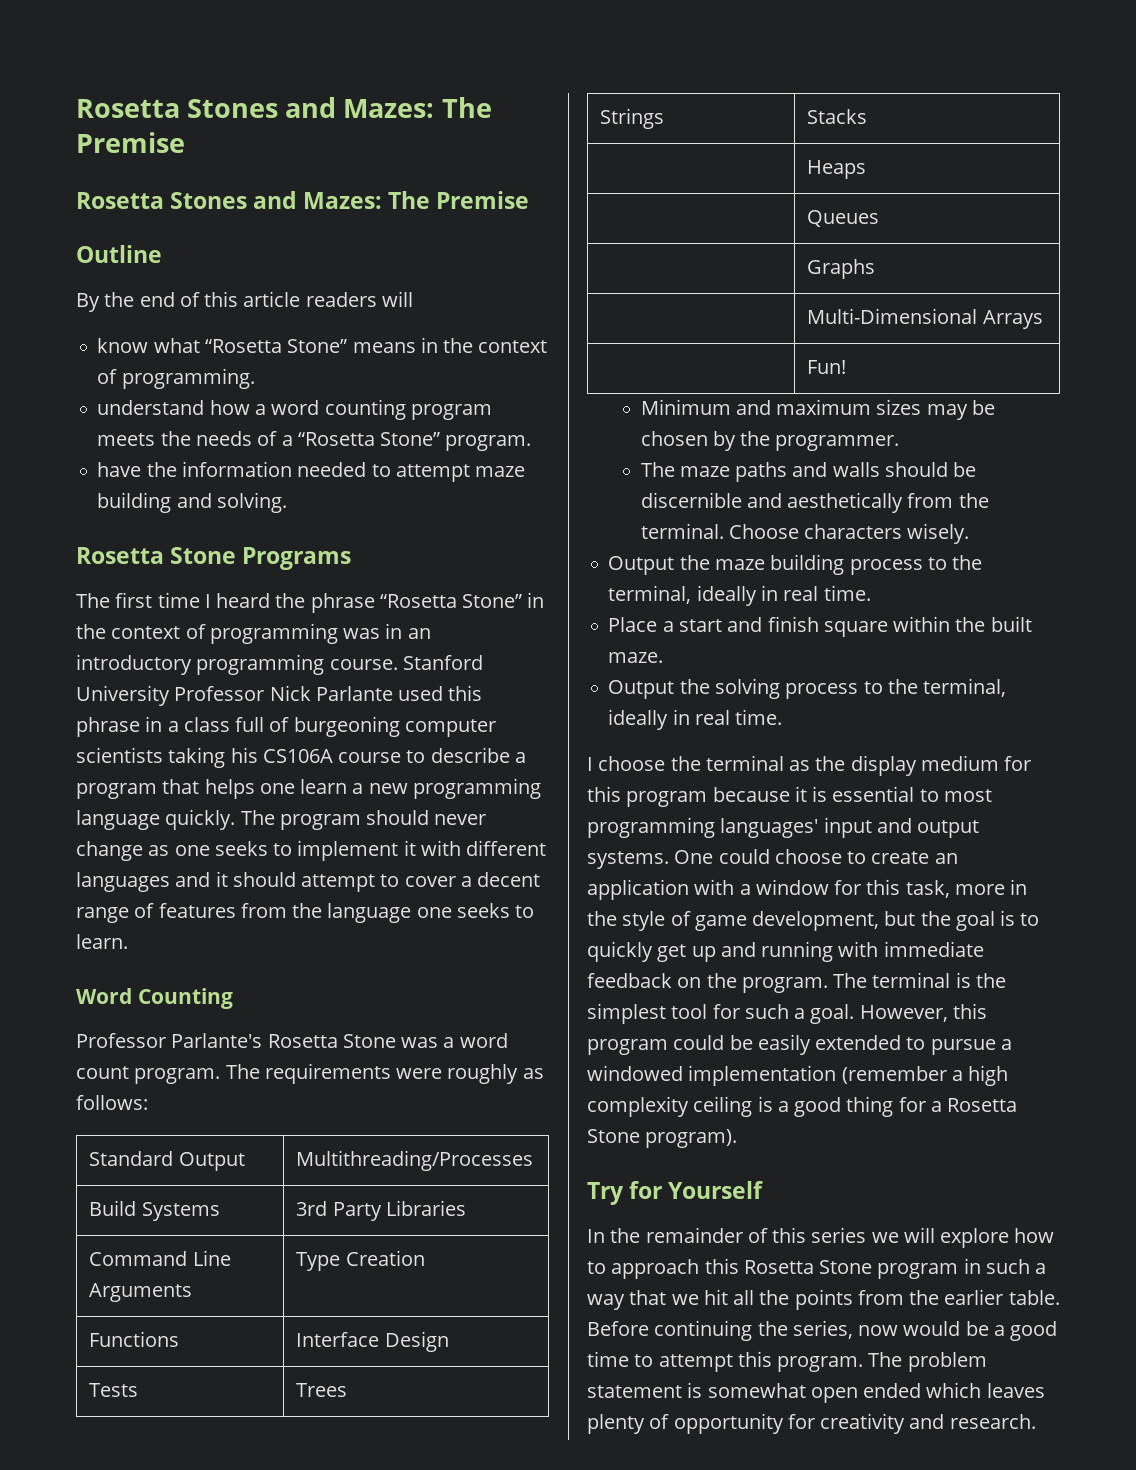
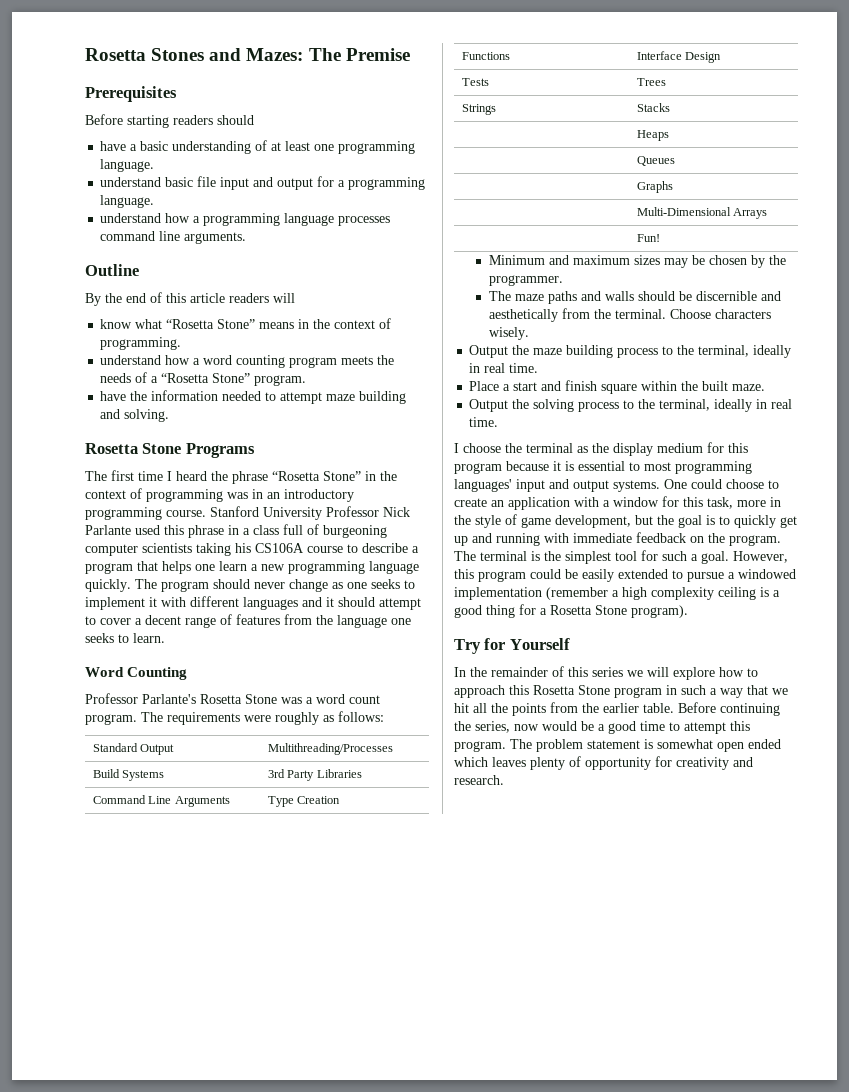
[76,97,492,118] [76,132,185,153] [76,191,530,209] Rosetta Stones and Mazes: The Premise // Rosetta Stones and Mazes: The Premise -> [85,48,410,61] [85,86,177,102] [85,114,254,128] [100,140,416,154] [100,159,155,172] [100,176,426,190] [100,195,155,208] [100,213,391,226] [100,231,247,244] Rosetta Stones and Mazes: The Premise // Prerequisites // Before starting readers should // have a basic understanding of at least one programming language. // understand basic file input and output for a programming language. // understand how a programming language processes command line arguments.

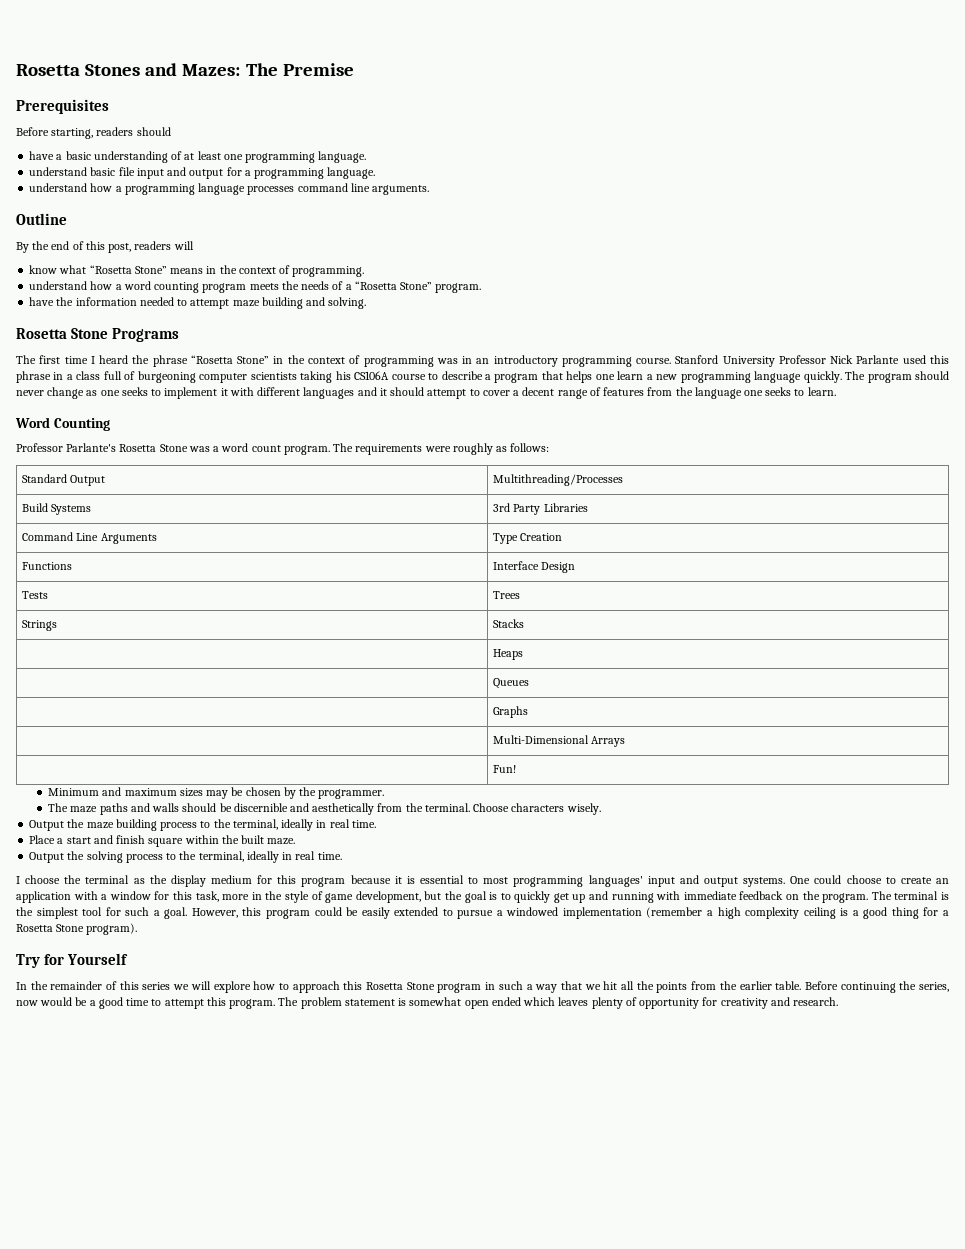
[127,115,169,128] starting -> [51,128,94,139] starting,
[190,293,225,303] article -> [108,243,132,253] post,

